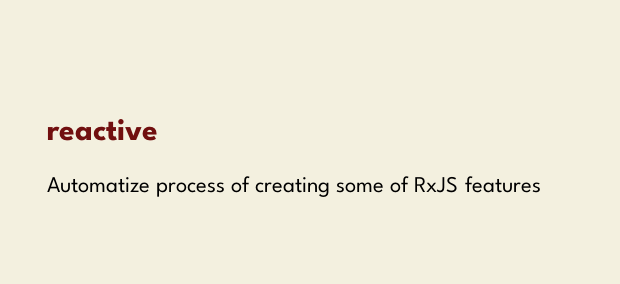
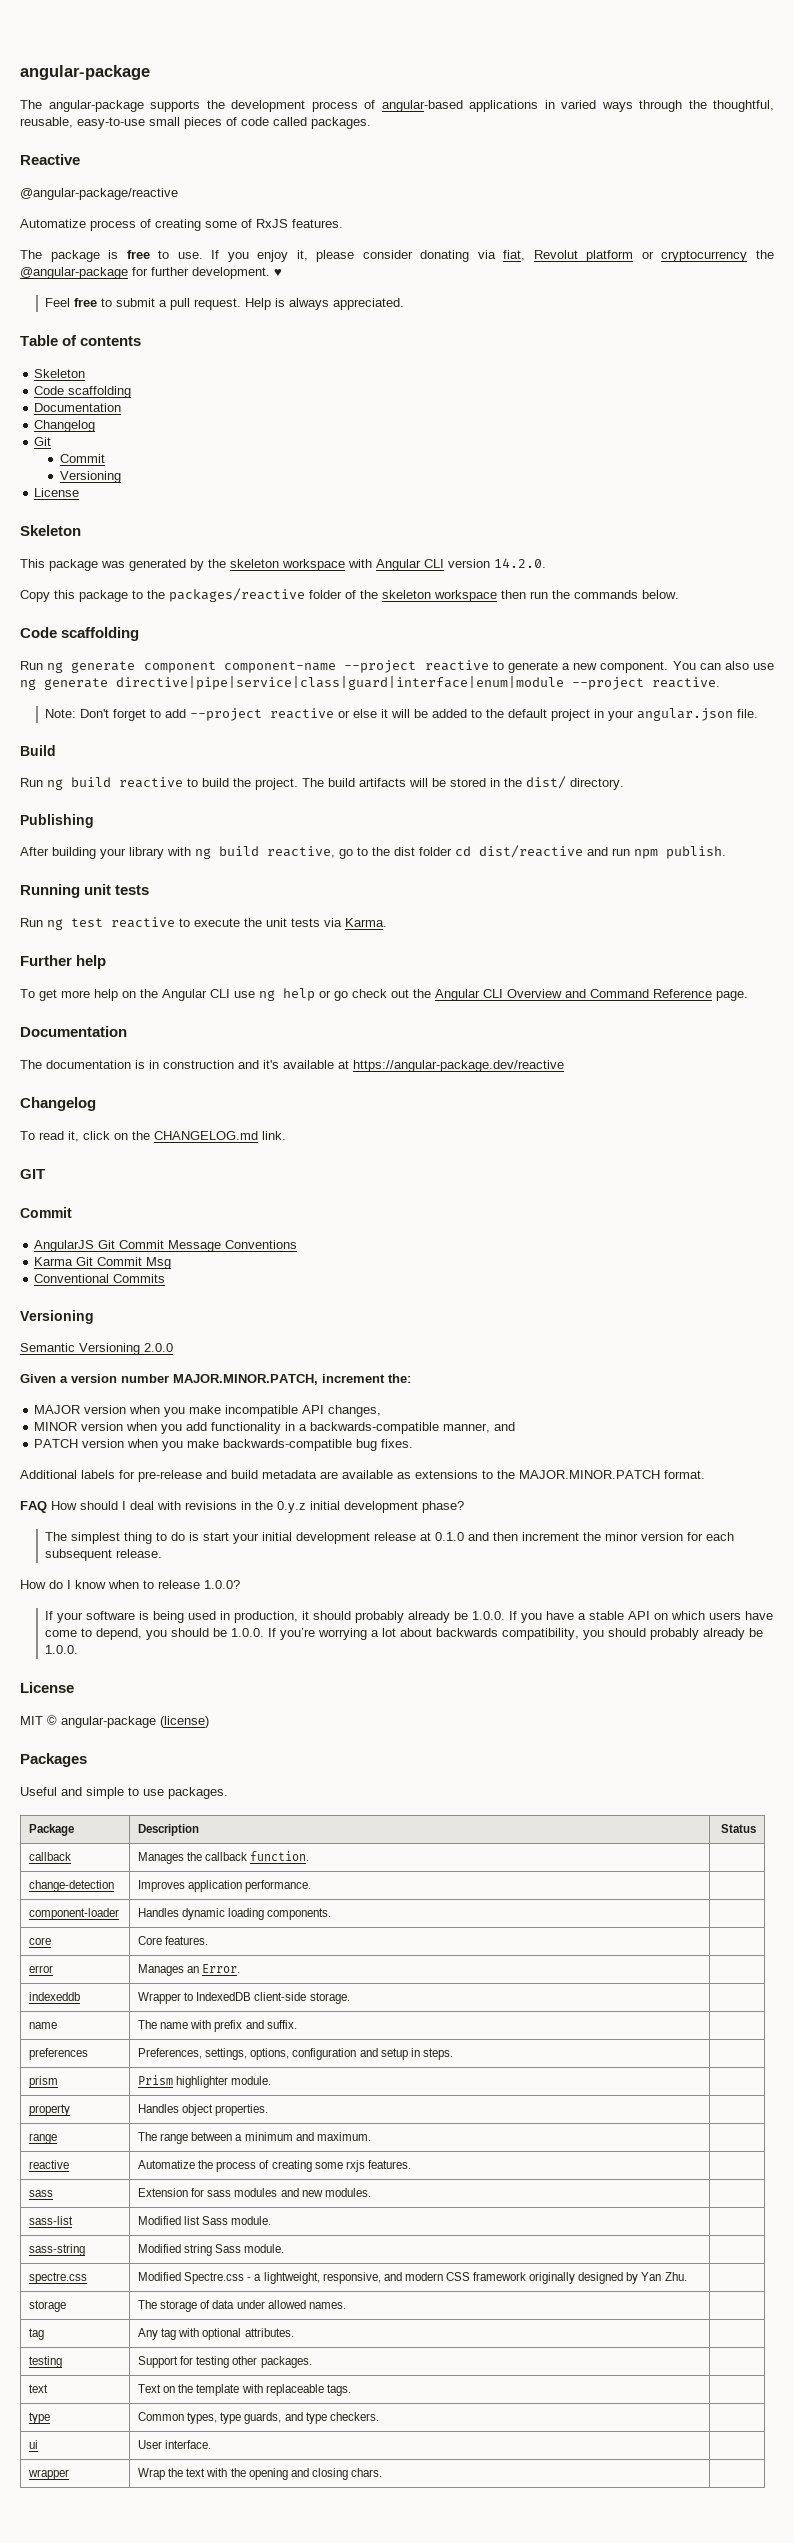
[47,119,158,141] reactive -> [20,65,150,80] [20,100,774,112] [20,117,371,129] [20,154,80,165] [20,188,178,200] angular-package // The angular-package supports the development process of angular-based applications in varied ways through the thoughtful, reusable, easy-to-use small pieces of code called packages. // Reactive // @angular-package/reactive
[464,176,541,193] features -> [292,219,343,228] [20,250,774,262] [20,267,282,279] [45,298,405,310] [20,335,142,346] [34,369,86,378] [34,386,132,398] [34,403,122,412] [34,420,96,432] [34,437,52,446] [59,454,105,463] [59,471,121,483] [34,488,80,497] [20,525,81,536] [20,558,546,571] [20,588,679,602] [20,627,140,641] [20,660,774,673] [20,676,720,690] [45,708,759,721] [20,745,56,756] [20,776,624,790] [20,814,94,828] [20,845,726,859] [20,884,150,898] [20,917,387,930] [20,955,107,969] [20,988,748,1001] [20,1026,127,1037] [20,1060,564,1072] [20,1097,96,1111] [20,1131,286,1142] [20,1169,45,1179] [20,1207,72,1218] [34,1240,298,1252] [34,1257,172,1269] [34,1274,166,1283] [20,1310,94,1324] [20,1343,173,1355] [20,1374,411,1385] [34,1405,382,1417] [34,1422,516,1434] [34,1439,414,1451] [20,1470,705,1482] [20,1501,464,1513] [45,1532,735,1544] [45,1549,163,1561] [20,1580,240,1589] [45,1611,774,1623] [45,1628,764,1640] [45,1645,79,1654] [20,1682,74,1693] [20,1715,209,1728] [20,1753,87,1767] [20,1787,228,1799] [29,1824,75,1836] [138,1824,200,1836] [720,1824,756,1833] [29,1852,72,1861] [138,1851,310,1864] [29,1880,115,1892] [138,1880,312,1892] [29,1908,120,1920] [138,1908,332,1920] [29,1937,52,1945] [138,1936,209,1945] [29,1965,54,1973] [138,1964,241,1976] [29,1992,81,2001] [138,1992,350,2004] [29,2022,58,2029] [138,2020,297,2032] [29,2048,89,2060] [138,2048,453,2060] [29,2076,59,2088] [138,2075,272,2088] [29,2104,71,2116] [138,2104,269,2116] [29,2133,58,2144] [138,2132,371,2144] [29,2160,70,2169] [138,2160,411,2172] [29,2190,54,2197] [138,2188,371,2197] [29,2216,74,2225] [138,2216,272,2225] [29,2244,86,2256] [138,2244,285,2256] [29,2272,88,2284] [138,2272,687,2284] [29,2300,67,2312] [138,2300,346,2312] [29,2328,45,2340] [138,2328,294,2340] [29,2356,63,2368] [138,2356,312,2368] [29,2384,49,2393] [138,2384,351,2396] [29,2412,51,2424] [138,2412,379,2424] [29,2440,39,2449] [138,2440,212,2449] [28,2469,70,2480] [138,2468,382,2480] features. // The package is free to use. If you enjoy it, please consider donating via fiat, Revolut platform or cryptocurrency the @angular-package for further development. ♥ // Feel free to submit a pull request. Help is always appreciated. // Table of contents // Skeleton // Code scaffolding // Documentation // Changelog // Git // Commit // Versioning // License // Skeleton // This package was generated by the skeleton workspace with Angular CLI version 14.2.0. // Copy this package to the packages/reactive folder of the skeleton workspace then run the commands below. // Code scaffolding // Run ng generate component component-name --project reactive to generate a new component. You can also use ng generate directive|pipe|service|class|guard|interface|enum|module --project reactive. // Note: Don't forget to add --project reactive or else it will be added to the default project in your angular.json file. // Build // Run ng build reactive to build the project. The build artifacts will be stored in the dist/ directory. // Publishing // After building your library with ng build reactive, go to the dist folder cd dist/reactive and run npm publish. // Running unit tests // Run ng test reactive to execute the unit tests via Karma. // Further help // To get more help on the Angular CLI use ng help or go check out the Angular CLI Overview and Command Reference page. // Documentation // The documentation is in construction and it's available at https://angular-package.dev/reactive // Changelog // To read it, click on the CHANGELOG.md link. // GIT // Commit // AngularJS Git Commit Message Conventions // Karma Git Commit Msg // Conventional Commits // Versioning // Semantic Versioning 2.0.0 // Given a version number MAJOR.MINOR.PATCH, increment the: // MAJOR version when you make incompatible API changes, // MINOR version when you add functionality in a backwards-compatible manner, and // PATCH version when you make backwards-compatible bug fixes. // Additional labels for pre-release and build metadata are available as extensions to the MAJOR.MINOR.PATCH format. // FAQ How should I deal with revisions in the 0.y.z initial development phase? // The simplest thing to do is start your initial development release at 0.1.0 and then increment the minor version for each subsequent release. // How do I know when to release 1.0.0? // If your software is being used in production, it should probably already be 1.0.0. If you have a stable API on which users have come to depend, you should be 1.0.0. If you’re worrying a lot about backwards compatibility, you should probably already be 1.0.0. // License // MIT © angular-package (license) // Packages // Useful and simple to use packages. // Package | Description | Status // callback | Manages the callback function. | // change-detection | Improves application performance. | // component-loader | Handles dynamic loading components. | // core | Core features. | // error | Manages an Error. | // indexeddb | Wrapper to IndexedDB client-side storage. | // name | The name with prefix and suffix. | // preferences | Preferences, settings, options, configuration and setup in steps. | // prism | Prism highlighter module. | // property | Handles object properties. | // range | The range between a minimum and maximum. | // reactive | Automatize the process of creating some rxjs features. | // sass | Extension for sass modules and new modules. | // sass-list | Modified list Sass module. | // sass-string | Modified string Sass module. | // spectre.css | Modified Spectre.css - a lightweight, responsive, and modern CSS framework originally designed by Yan Zhu. | // storage | The storage of data under allowed names. | // tag | Any tag with optional attributes. | // testing | Support for testing other packages. | // text | Text on the template with replaceable tags. | // type | Common types, type guards, and type checkers. | // ui | User interface. | // wrapper | Wrap the text with the opening and closing chars. |

